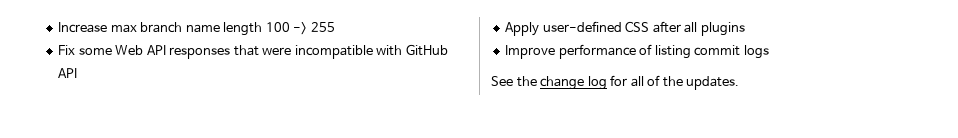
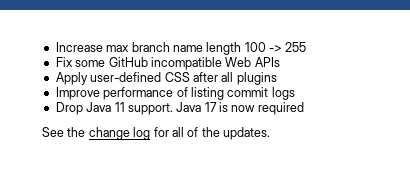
[115,44,448,59] [58,68,78,78] Web API responses that were incompatible with GitHub API -> [108,57,280,70] GitHub incompatible Web APIs
(769, 52) none -> [55,102,304,115] // Drop Java 11 support. Java 17 is now required

